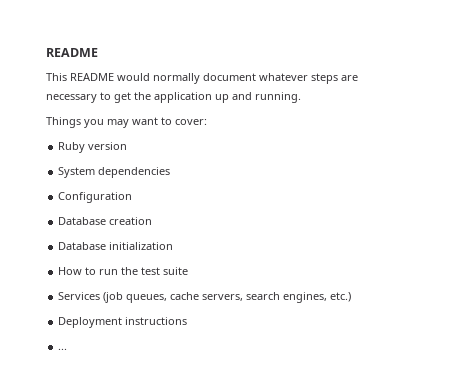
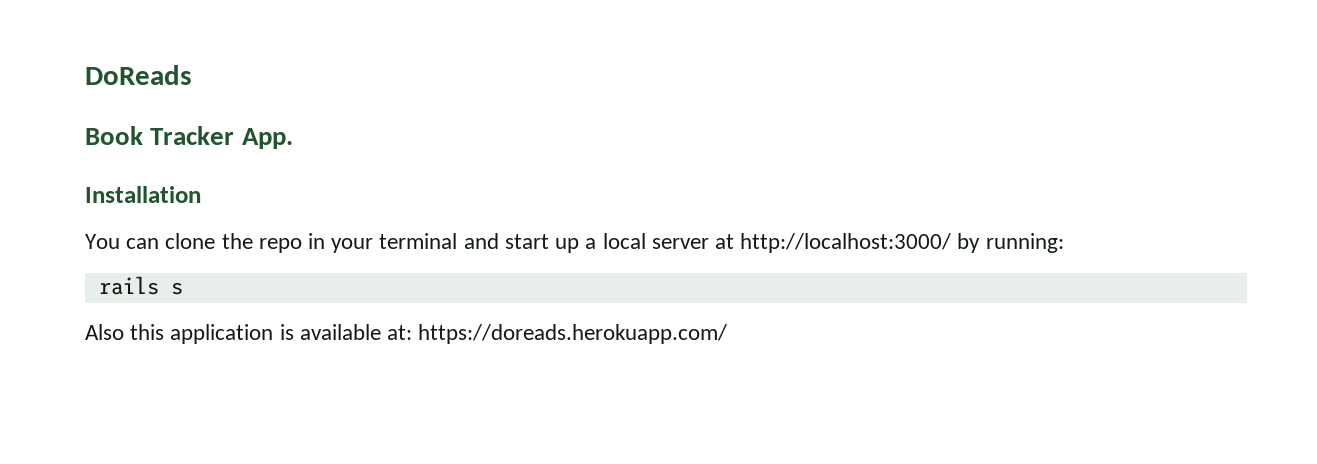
[46,48,98,57] [46,73,358,84] [46,92,301,103] [46,117,207,128] [58,142,128,153] [58,167,171,178] [58,192,133,203] [58,217,153,225] [58,242,174,250] [58,267,189,275] [58,292,352,303] [58,317,188,328] [58,348,68,350] README // This README would normally document whatever steps are necessary to get the application up and running. // Things you may want to cover: // Ruby version // System dependencies // Configuration // Database creation // Database initialization // How to run the test suite // Services (job queues, cache servers, search engines, etc.) // Deployment instructions // ... -> [85,65,192,85] [85,126,293,149] [85,186,201,203] [85,233,1064,253] [98,276,183,295] [85,324,728,344] DoReads // Book Tracker App. // Installation // You can clone the repo in your terminal and start up a local server at http://localhost:3000/ by running: // rails s // Also this application is available at: https://doreads.herokuapp.com/

